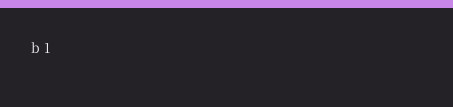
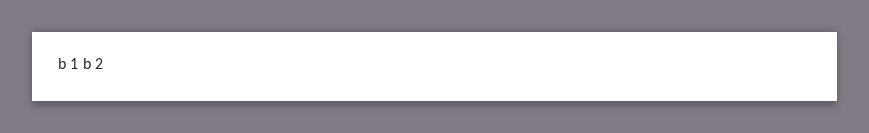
(50, 48) none -> [82,58,103,69] b 2

